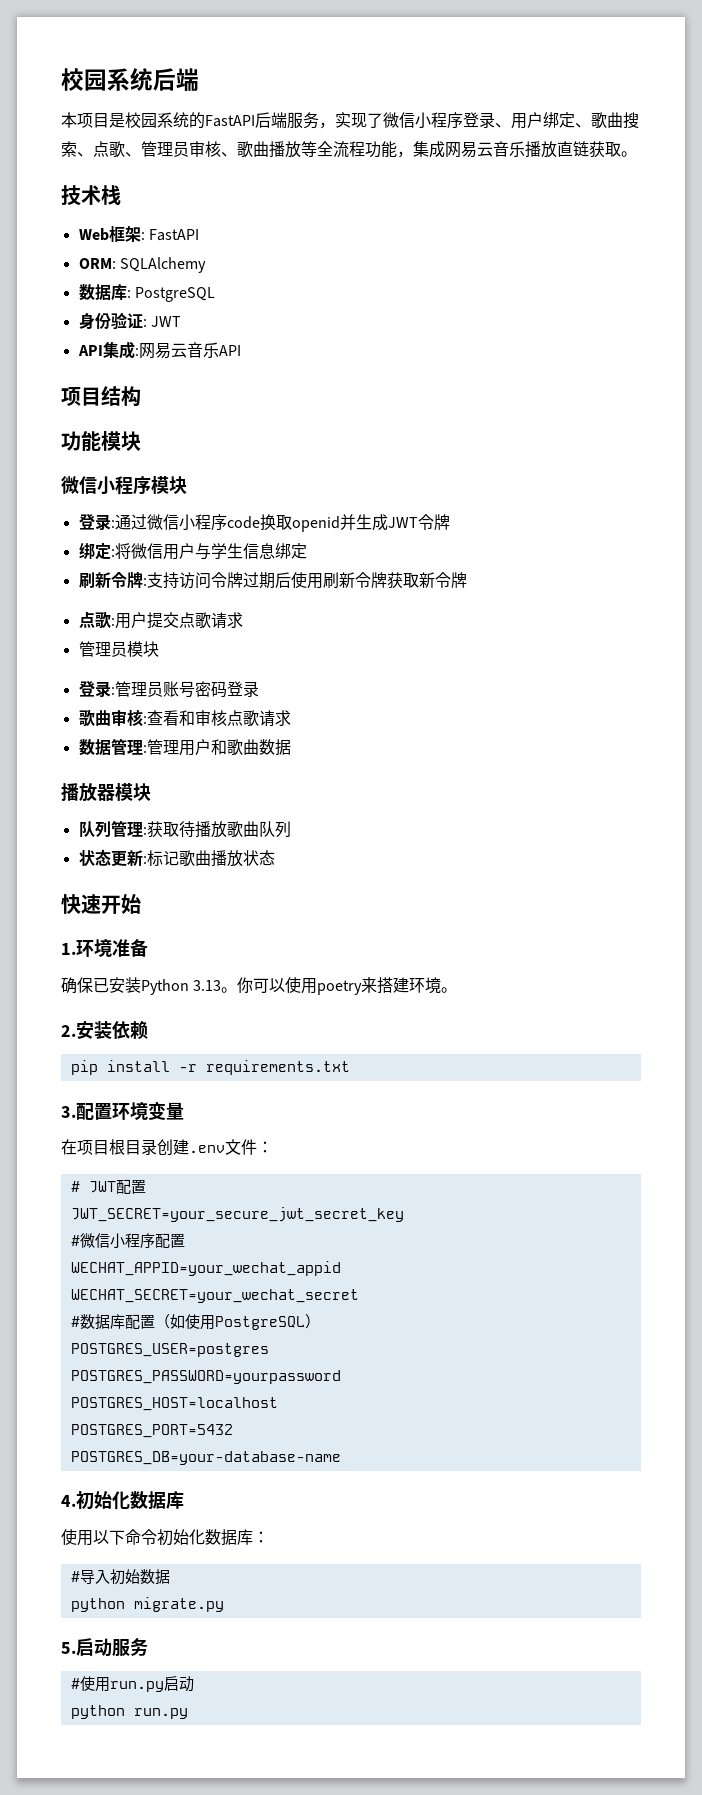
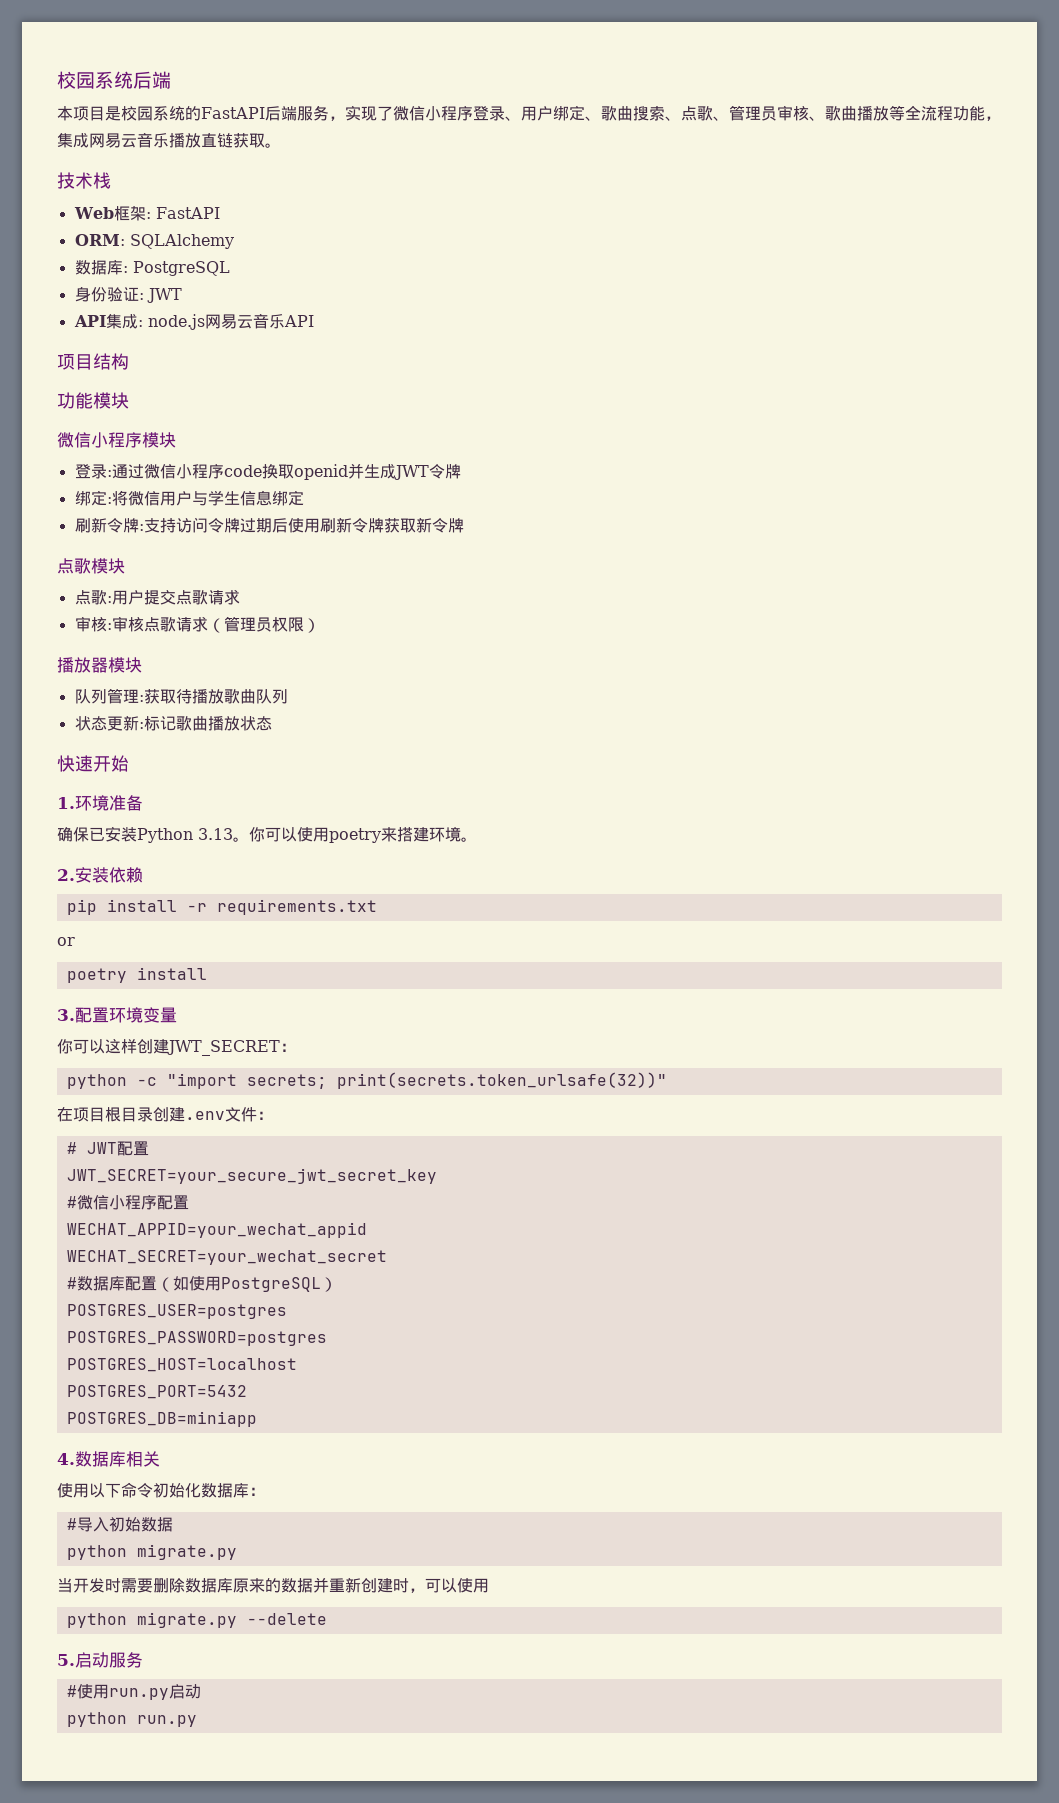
(139, 352) none -> [147,314,205,330] node.js
(467, 580) none -> [57,558,125,574] // 点歌模块
[78,641,159,657] [78,680,259,698] [78,709,111,727] 管理员模块 // 登录:管理员账号密码登录 // 歌曲 -> (240, 597) none
[146,710,195,726] 查看和 -> (112, 626) none
[78,738,291,756] // 数据管理:管理用户和歌曲数据 -> [207,616,320,633] （管理员权限）
(350, 1067) none -> [57,937,75,946] [66,967,207,983] // or // poetry install
(184, 1111) none -> [57,1039,296,1056] [66,1072,667,1089] // 你可以这样创建JWT_SECRET： // python -c "import secrets; print(secrets.token_urlsafe(32))"
[70,1370,341,1384] POSTGRES_PASSWORD=yourpassword -> [66,1331,327,1346] POSTGRES_PASSWORD=postgres
[70,1451,341,1465] POSTGRES_DB=your-database-name -> [66,1411,257,1427] POSTGRES_DB=miniapp
[76,1491,184,1510] 初始化数据库 -> [75,1451,160,1467] 数据库相关
(224, 1604) none -> [57,1577,489,1593] [66,1612,327,1628] // 当开发时需要删除数据库原来的数据并重新创建时，可以使用 // python migrate.py --delete

